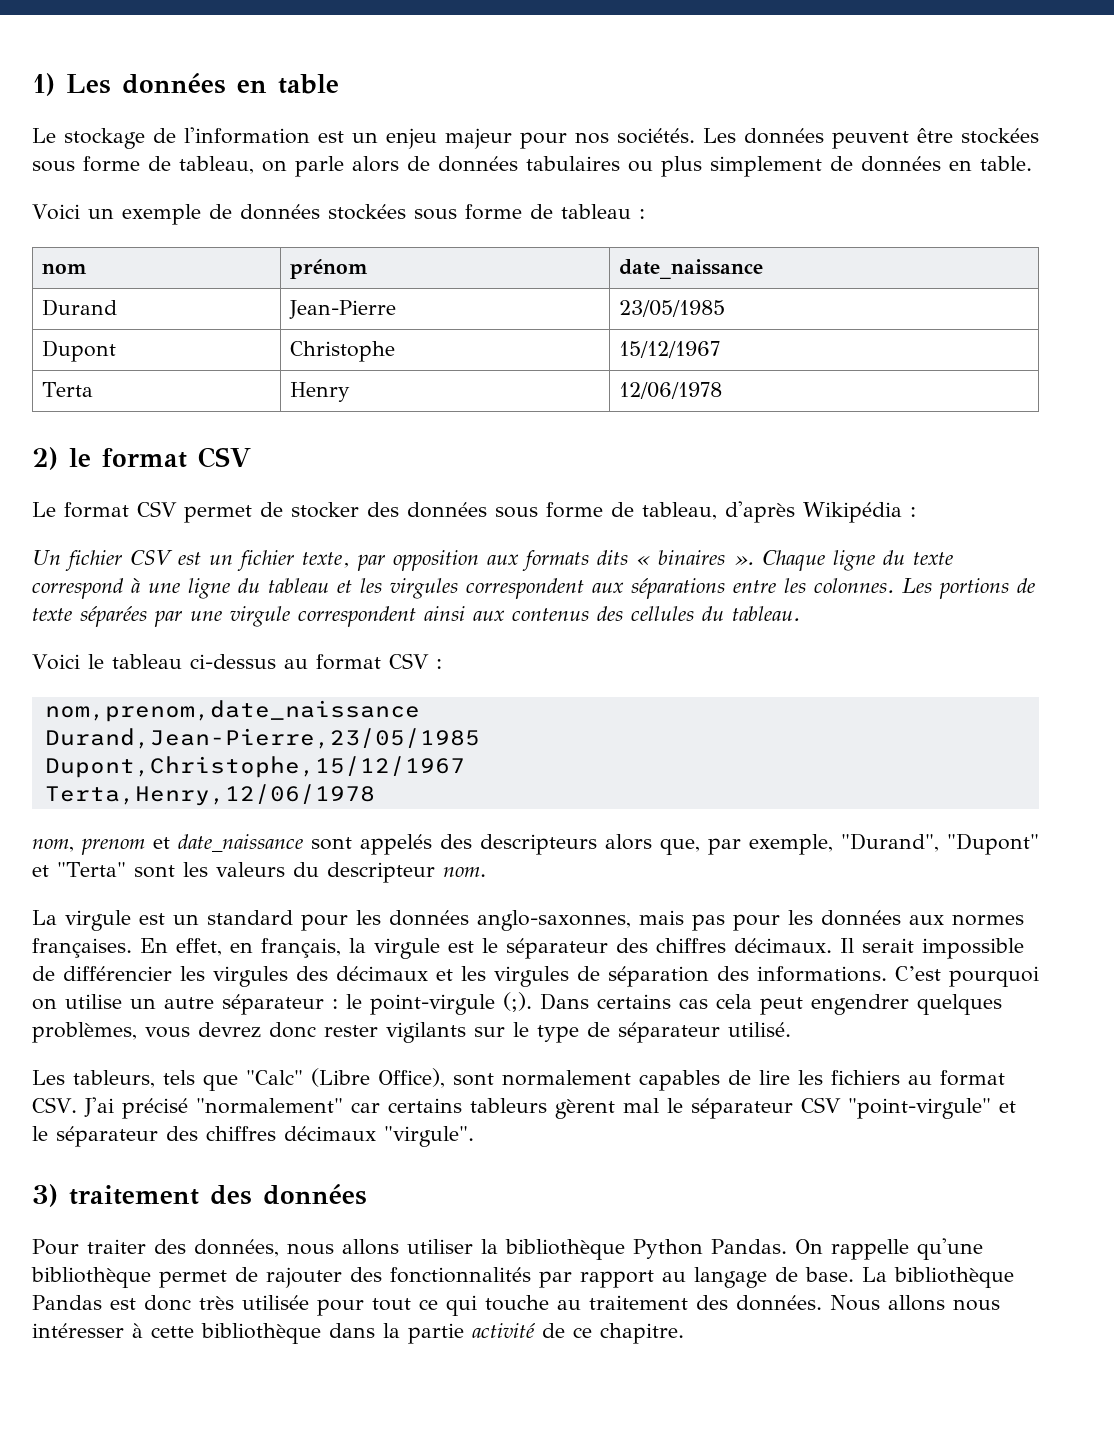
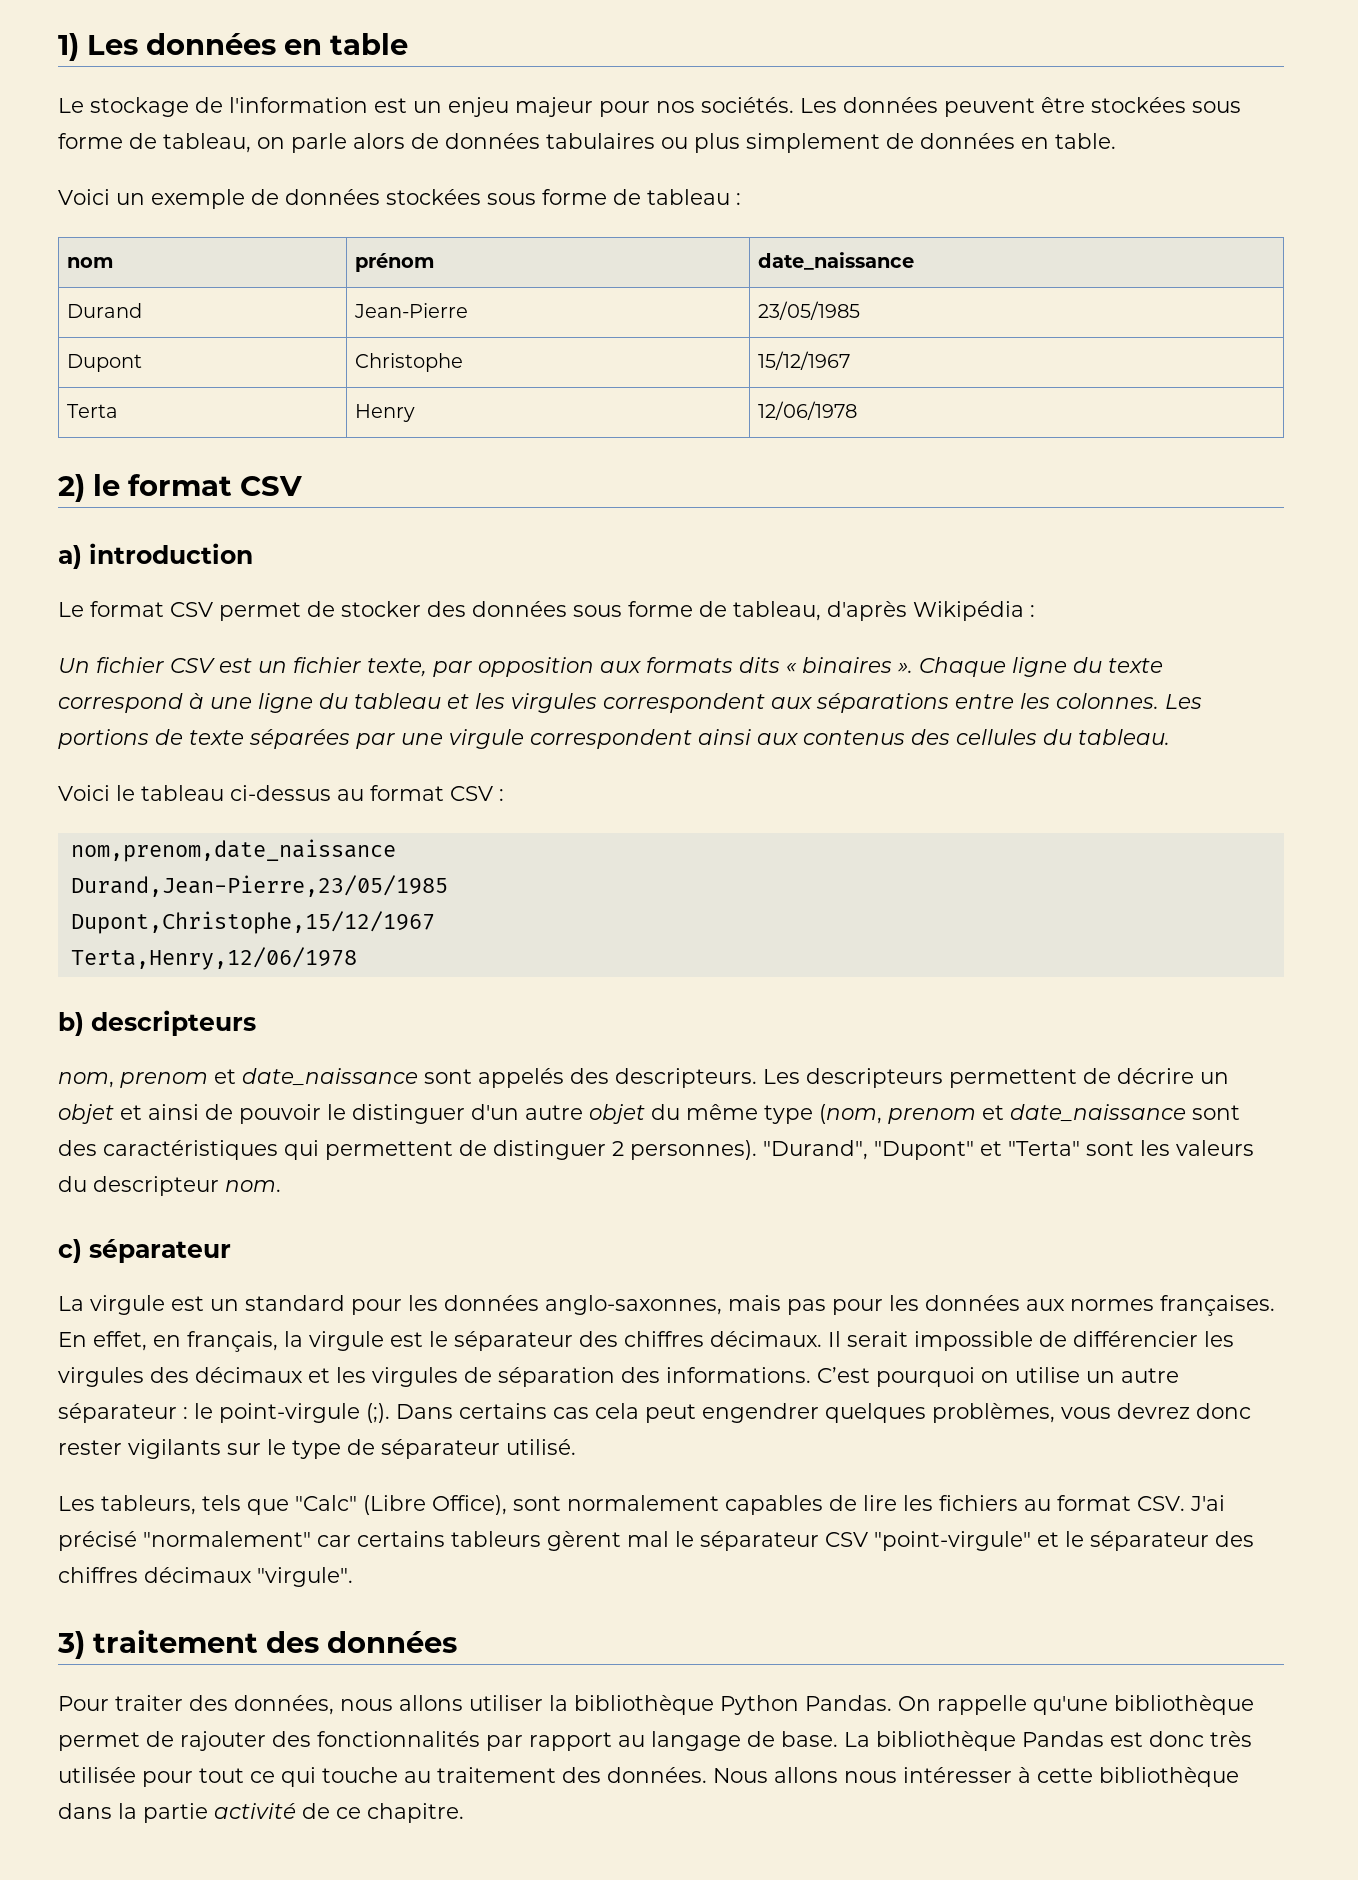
(251, 457) none -> [58,543,253,569] // a) introduction
(375, 795) none -> [58,1010,256,1036] // b) descripteurs
[480,834,833,855] descripteurs alors que, par exemple, -> [615,1068,1229,1088] [58,1104,1240,1124] [58,1140,757,1160] descripteurs. Les descripteurs permettent de décrire un objet et ainsi de pouvoir le distinguer d'un autre objet du même type (nom, prenom et date_naissance sont des caractéristiques qui permettent de distinguer 2 personnes).
(486, 872) none -> [58,1239,231,1263] // c) séparateur

